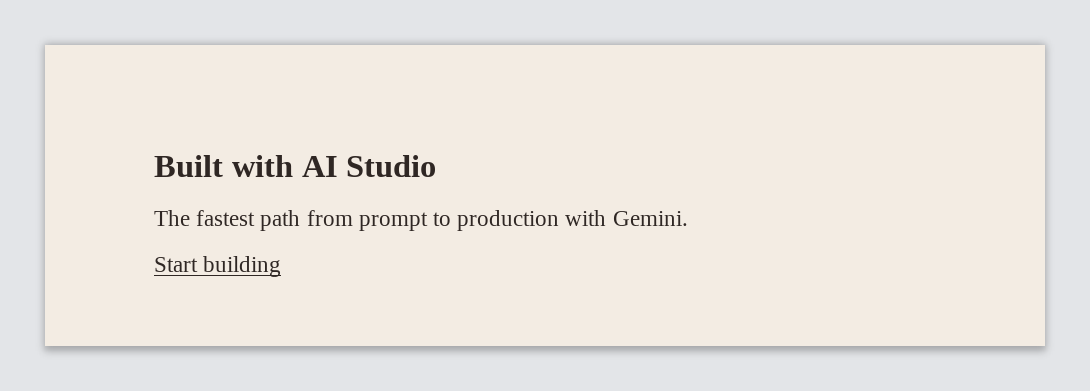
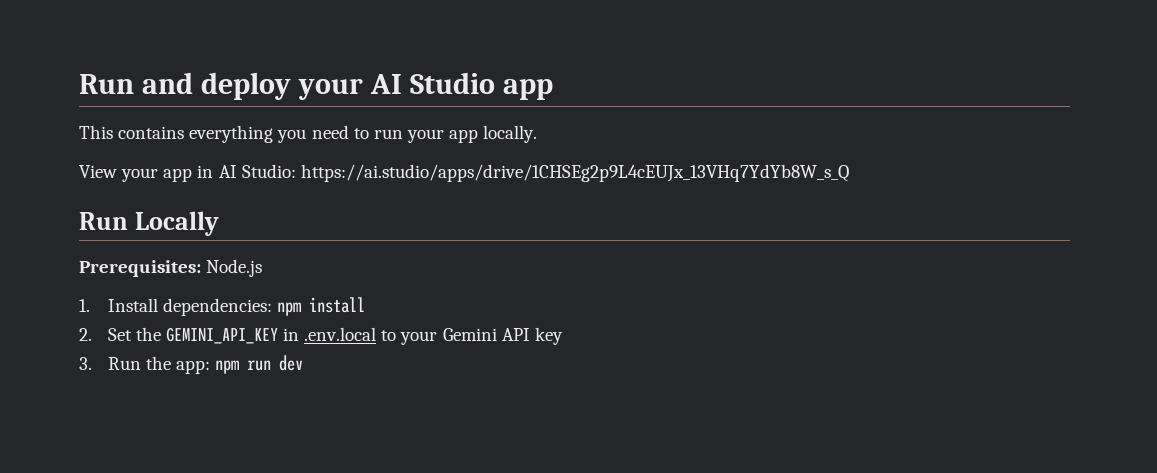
[154,155,437,177] [154,210,688,231] [154,256,282,277] Built with AI Studio // The fastest path from prompt to production with Gemini. // Start building -> [79,72,553,100] [79,125,538,143] [79,164,849,182] [79,211,219,236] [79,259,263,277] [79,297,365,316] [79,327,563,345] [79,355,304,374] Run and deploy your AI Studio app // This contains everything you need to run your app locally. // View your app in AI Studio: https://ai.studio/apps/drive/1CHSEg2p9L4cEUJx_13VHq7YdYb8W_s_Q // Run Locally // Prerequisites: Node.js // 1. Install dependencies: npm install // 2. Set the GEMINI_API_KEY in .env.local to your Gemini API key // 3. Run the app: npm run dev

